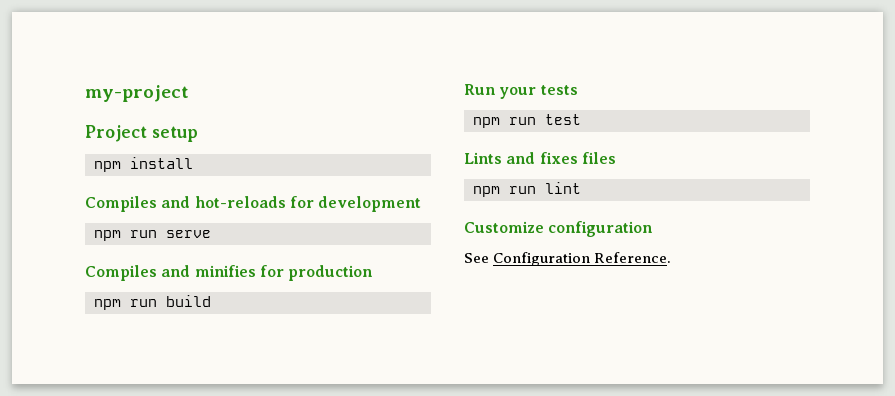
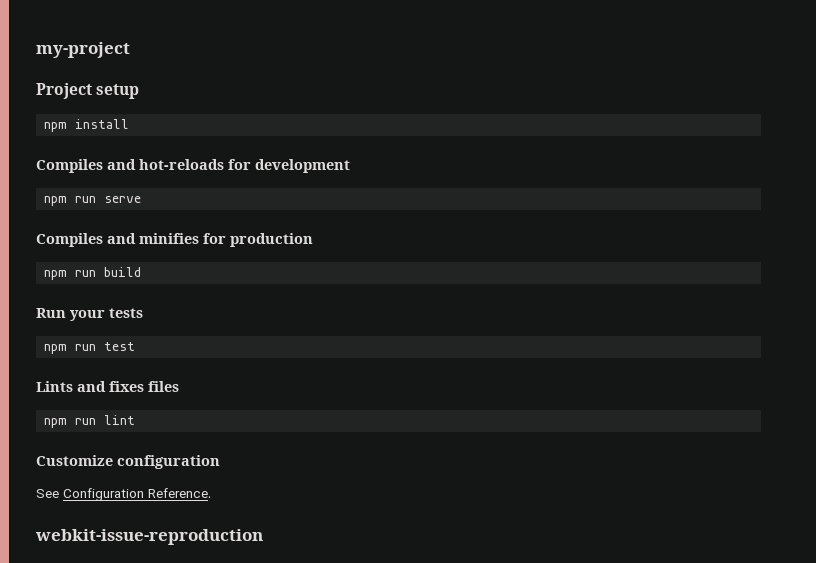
(672, 257) none -> [35,529,263,545] // webkit-issue-reproduction

